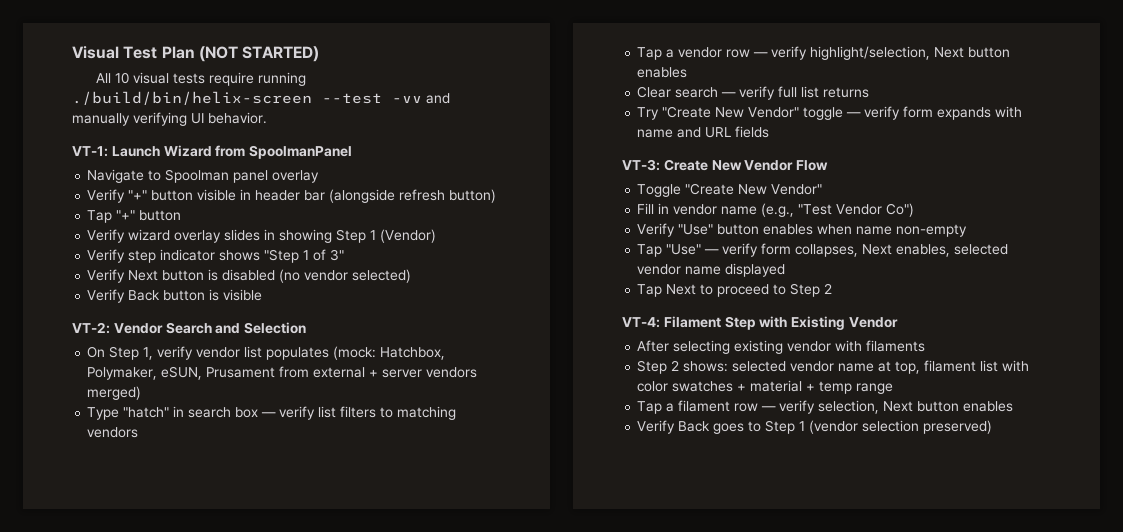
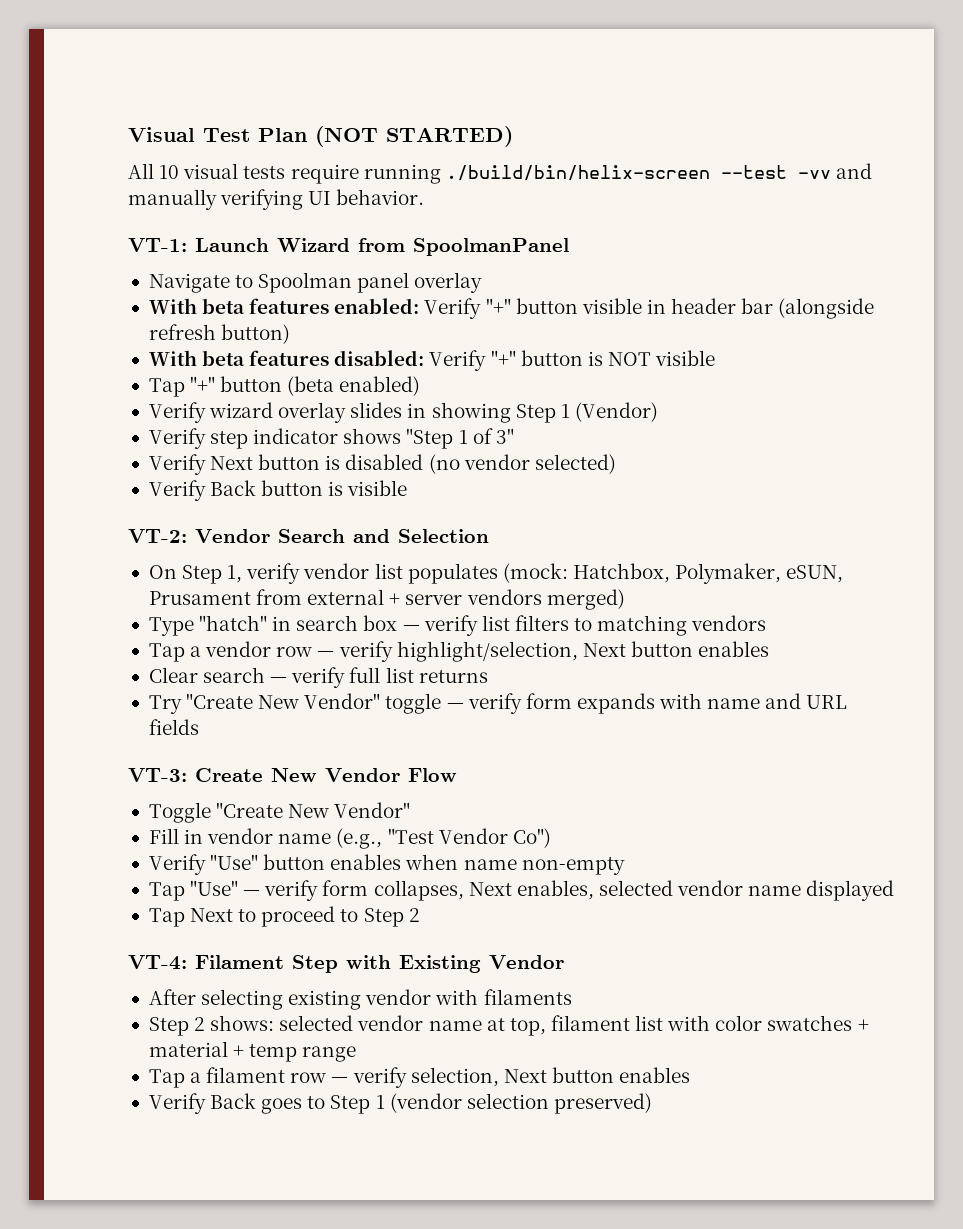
(320, 176) none -> [148,298,420,314] With beta features enabled:
(497, 196) none -> [148,350,716,371] // With beta features disabled: Verify "+" button is NOT visible
(182, 215) none -> [287,376,421,396] (beta enabled)

